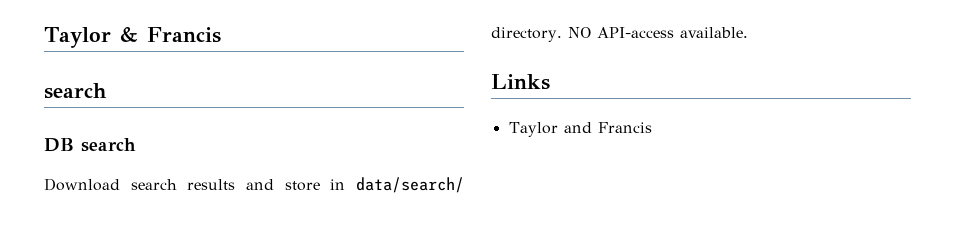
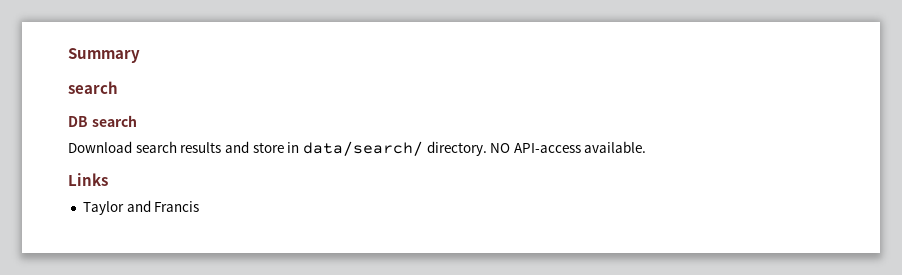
[44,27,221,48] Taylor & Francis -> [68,48,140,63] Summary

